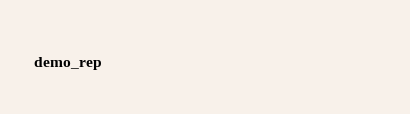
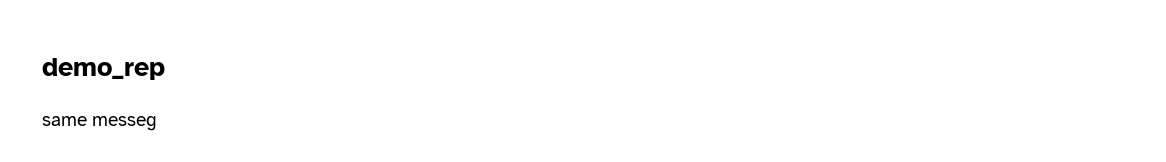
(102, 63) none -> [42,116,158,131] // same messeg

